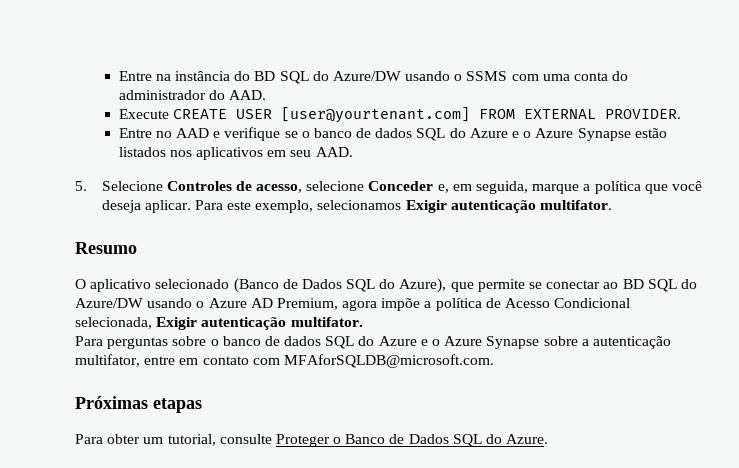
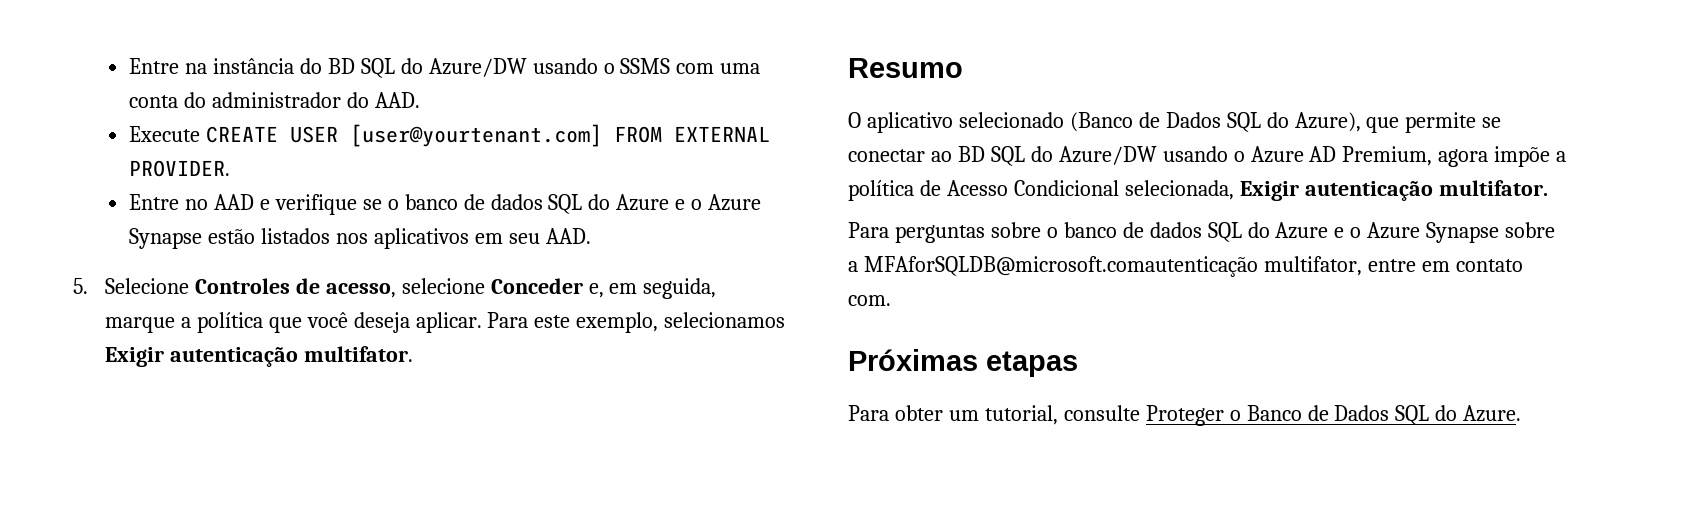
[592,336,671,349] autenticação -> [863,256,1258,277] MFAforSQLDB@microsoft.comautenticação
[252,354,494,368] com MFAforSQLDB@microsoft.com. -> [848,295,891,306] com.

